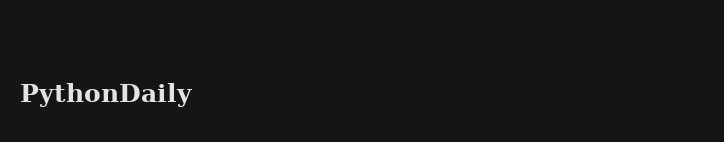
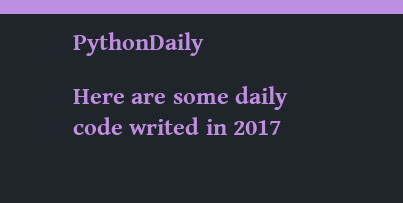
(193, 95) none -> [73,86,289,110] [73,117,282,135] // Here are some daily code writed in 2017

